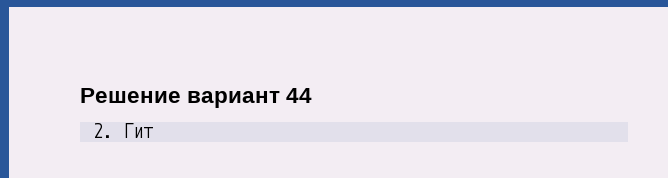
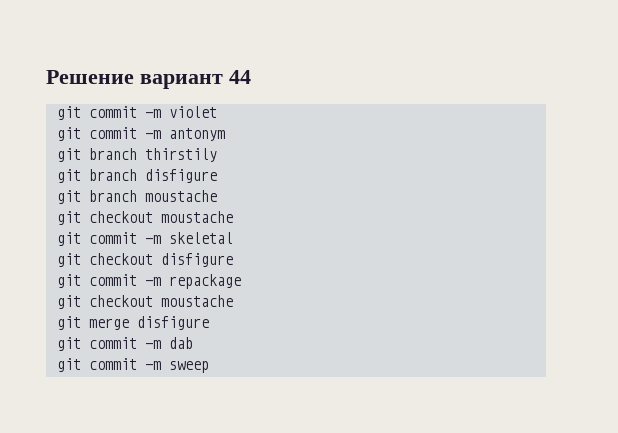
[92,123,153,138] 2. Гит -> [56,106,217,120] [56,127,225,141] [56,148,217,162] [56,169,217,183] [56,190,217,204] [56,211,233,225] [56,232,233,246] [56,253,233,267] [56,274,241,289] [56,295,233,309] [56,316,209,330] [56,337,193,351] [56,358,209,373] git commit -m violet // git commit -m antonym // git branch thirstily // git branch disfigure // git branch moustache // git checkout moustache // git commit -m skeletal // git checkout disfigure // git commit -m repackage // git checkout moustache // git merge disfigure // git commit -m dab // git commit -m sweep

